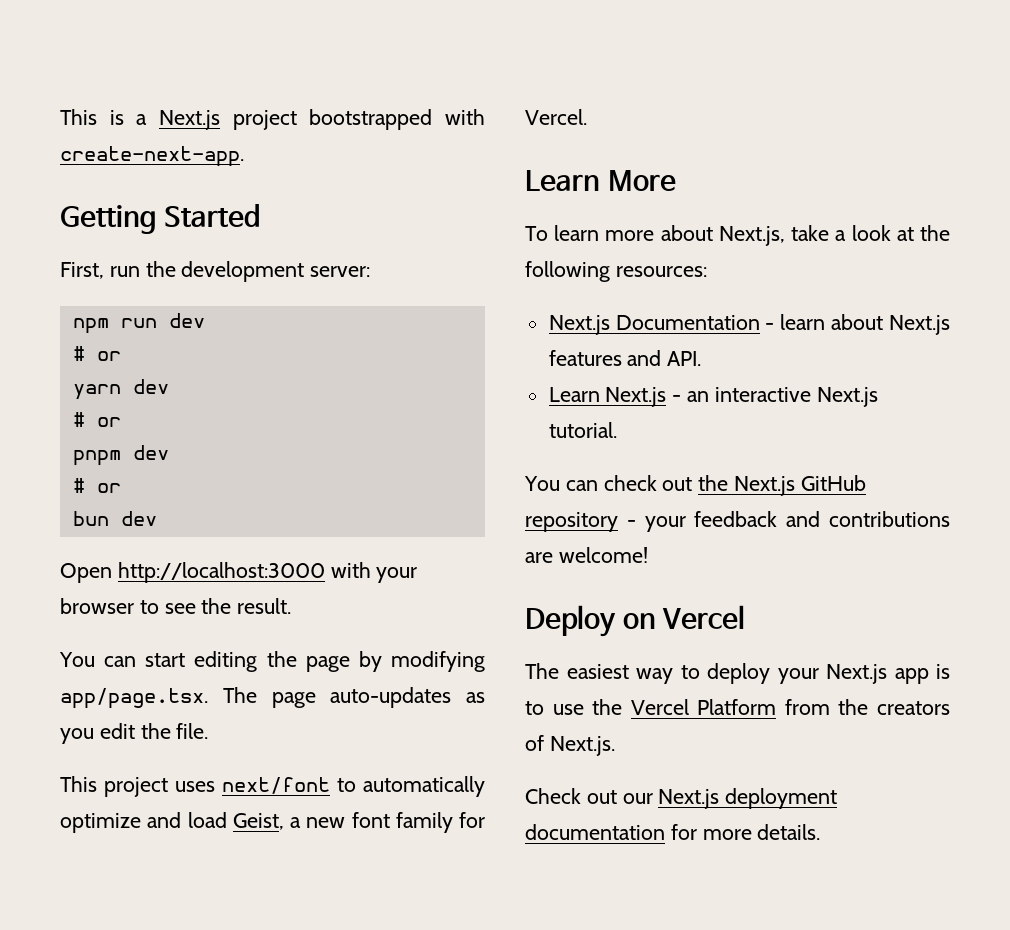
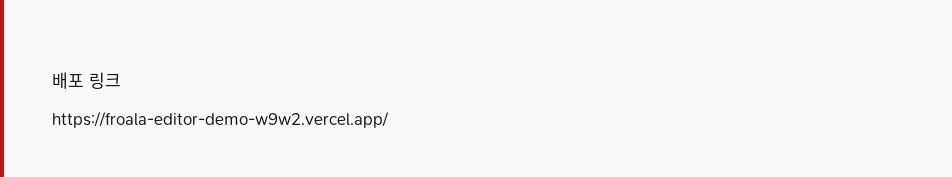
[60,109,485,130] [60,146,244,167] [60,204,260,234] [60,261,371,282] [72,313,205,334] [72,346,121,361] [72,379,169,400] [72,412,121,427] [72,445,169,466] [72,478,121,493] [72,511,157,526] [60,562,418,583] [60,598,292,614] [59,651,486,672] [60,687,485,709] [60,723,209,744] [60,776,485,797] [60,812,485,833] [525,109,587,125] [525,170,676,191] [525,225,950,246] [525,261,707,282] [548,314,950,335] [548,350,702,366] [548,387,878,407] [548,422,617,438] [524,475,866,496] [525,511,950,532] [525,547,648,563] [525,605,746,637] [525,663,950,684] [525,699,950,715] [525,735,615,756] [525,788,838,809] [525,824,821,840] This is a Next.js project bootstrapped with create-next-app. // Getting Started // First, run the development server: // npm run dev // # or // yarn dev // # or // pnpm dev // # or // bun dev // Open http://localhost:3000 with your browser to see the result. // You can start editing the page by modifying app/page.tsx. The page auto-updates as you edit the file. // This project uses next/font to automatically optimize and load Geist, a new font family for Vercel. // Learn More // To learn more about Next.js, take a look at the following resources: // Next.js Documentation - learn about Next.js features and API. // Learn Next.js - an interactive Next.js tutorial. // You can check out the Next.js GitHub repository - your feedback and contributions are welcome! // Deploy on Vercel // The easiest way to deploy your Next.js app is to use the Vercel Platform from the creators of Next.js. // Check out our Next.js deployment documentation for more details. -> [52,72,121,89] [52,111,389,128] 배포 링크 // https://froala-editor-demo-w9w2.vercel.app/

